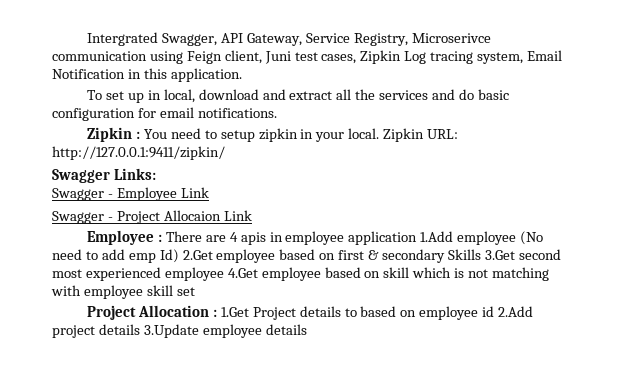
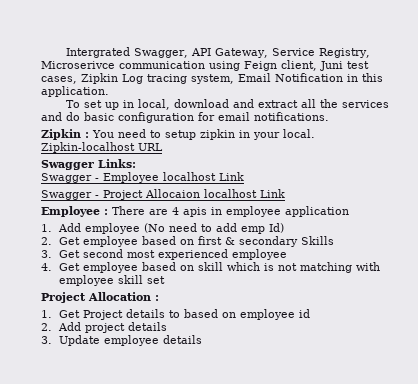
[383,128,459,142] [52,146,225,160] Zipkin URL: http://127.0.0.1:9411/zipkin/ -> [41,142,163,153] Zipkin-localhost URL
(177, 194) none -> [163,172,216,181] localhost
(221, 215) none -> [204,189,257,198] localhost
[420,231,454,242] 1.Add -> [41,223,82,232] // 1. Add
[182,250,213,260] 2.Get -> [41,237,81,245] // 2. Get
[484,250,515,260] 3.Get -> [41,250,81,258] // 3. Get
[227,268,258,278] 4.Get -> [41,263,81,271] // 4. Get
[220,307,249,317] 1.Get -> [41,310,81,318] // 1. Get
[498,306,534,317] 2.Add -> [41,322,82,331] // 2. Add
[143,324,199,338] 3.Update -> [41,335,101,346] // 3. Update

